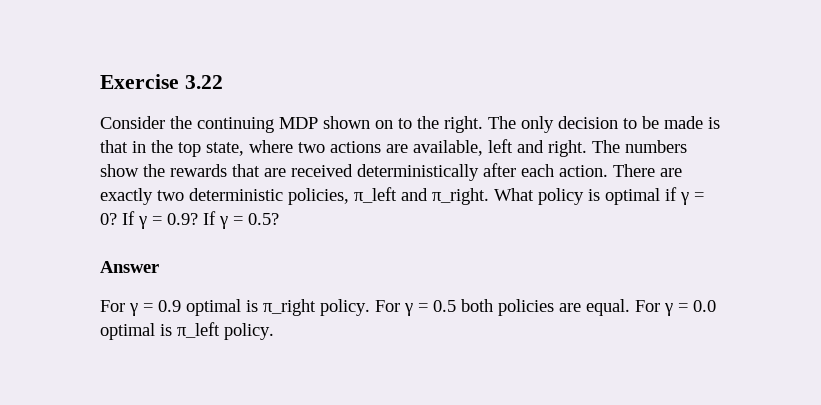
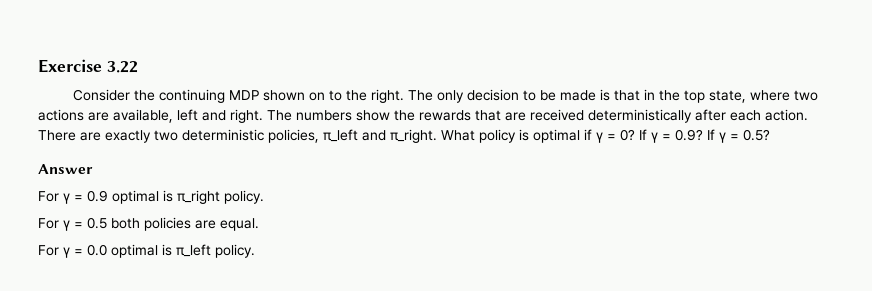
(370, 307) none -> (264, 197) //
(630, 307) none -> (259, 224) //

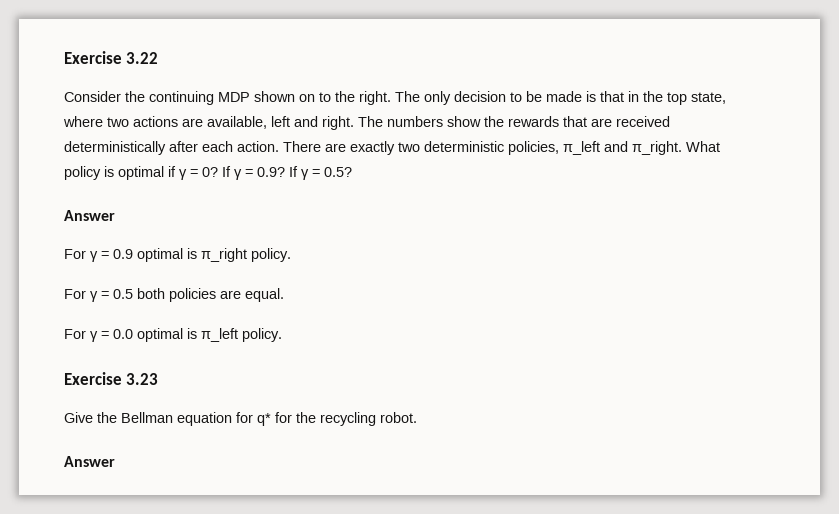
(255, 251) none -> [64,372,159,385] [64,412,417,426] [64,456,115,467] // Exercise 3.23 // Give the Bellman equation for q* for the recycling robot. // Answer

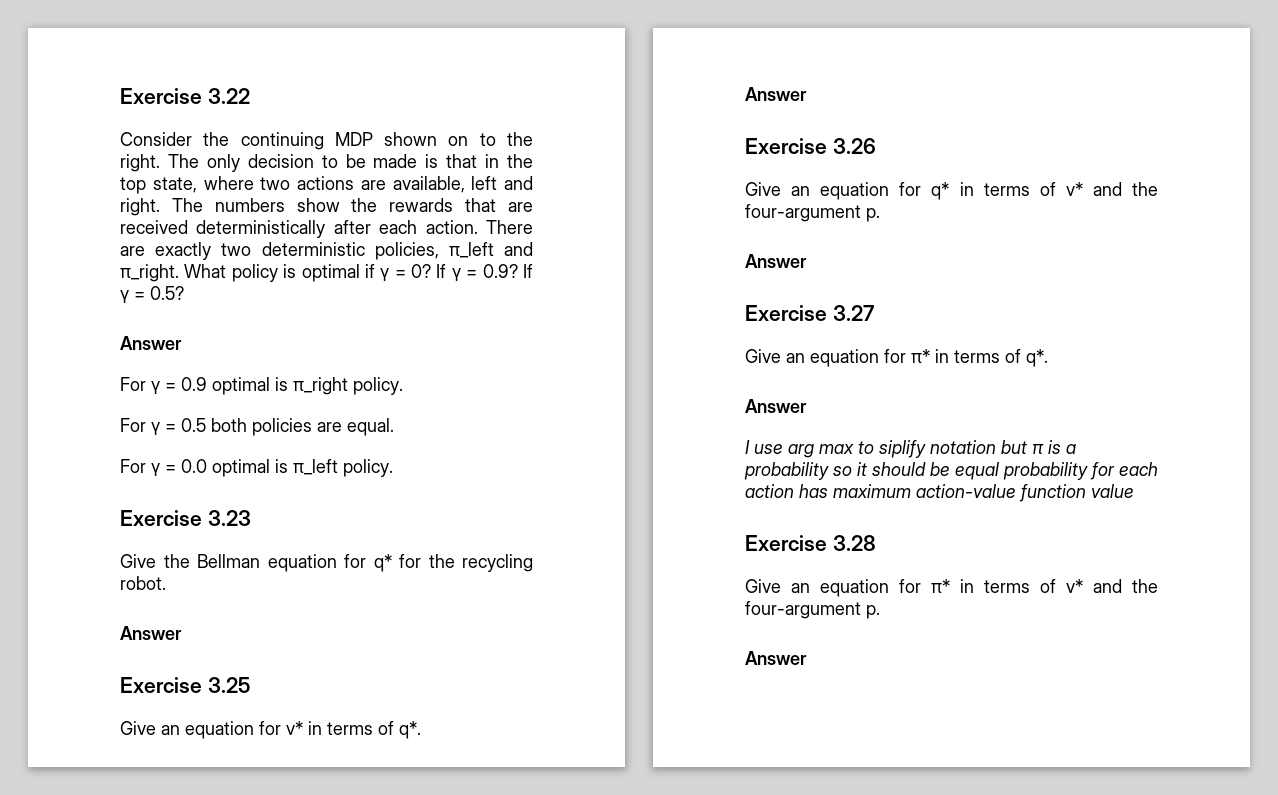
(115, 461) none -> [120,677,250,693] [120,721,421,739] [745,87,807,101] [745,138,876,154] [745,182,1158,200] [745,204,880,222] [745,254,807,268] [745,305,874,321] [745,349,1048,367] [745,399,807,413] [745,440,1076,458] [744,462,1158,480] [745,484,1134,502] [745,535,876,551] [745,579,1158,597] [745,601,880,619] [745,651,807,665] // Exercise 3.25 // Give an equation for v* in terms of q*. // Answer // Exercise 3.26 // Give an equation for q* in terms of v* and the four-argument p. // Answer // Exercise 3.27 // Give an equation for π* in terms of q*. // Answer // I use arg max to siplify notation but π is a probability so it should be equal probability for each action has maximum action-value function value // Exercise 3.28 // Give an equation for π* in terms of v* and the four-argument p. // Answer

